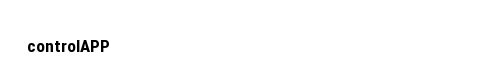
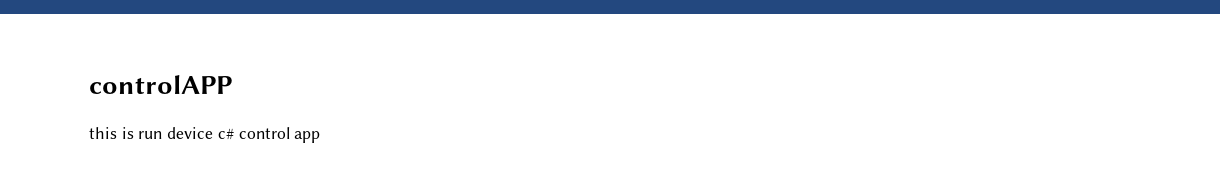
(110, 46) none -> [89,127,321,143] // this is run device c# control app

